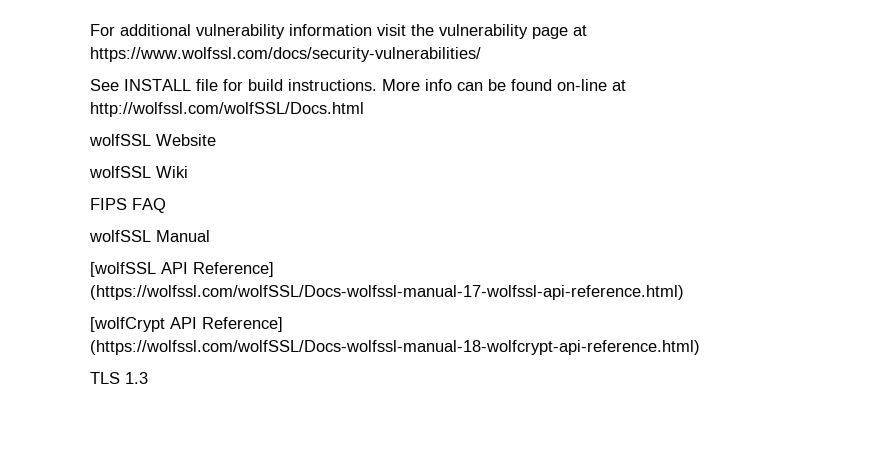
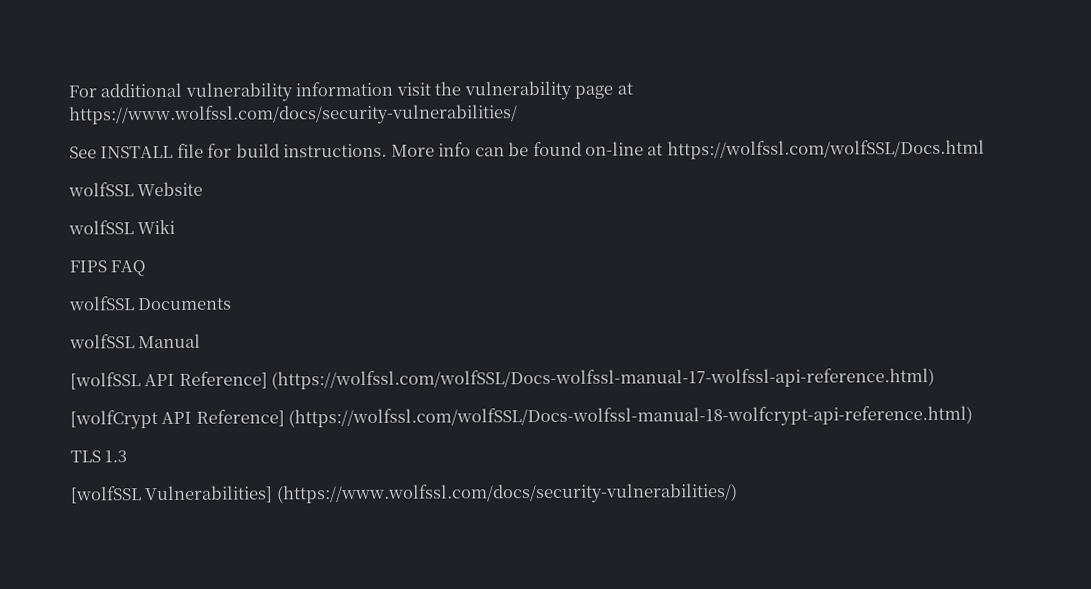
[90,102,364,117] http://wolfssl.com/wolfSSL/Docs.html -> [666,139,985,160] https://wolfssl.com/wolfSSL/Docs.html
(166, 205) none -> [69,296,233,311] // wolfSSL Documents
(148, 378) none -> [70,482,738,505] // [wolfSSL Vulnerabilities] (https://www.wolfssl.com/docs/security-vulnerabilities/)

